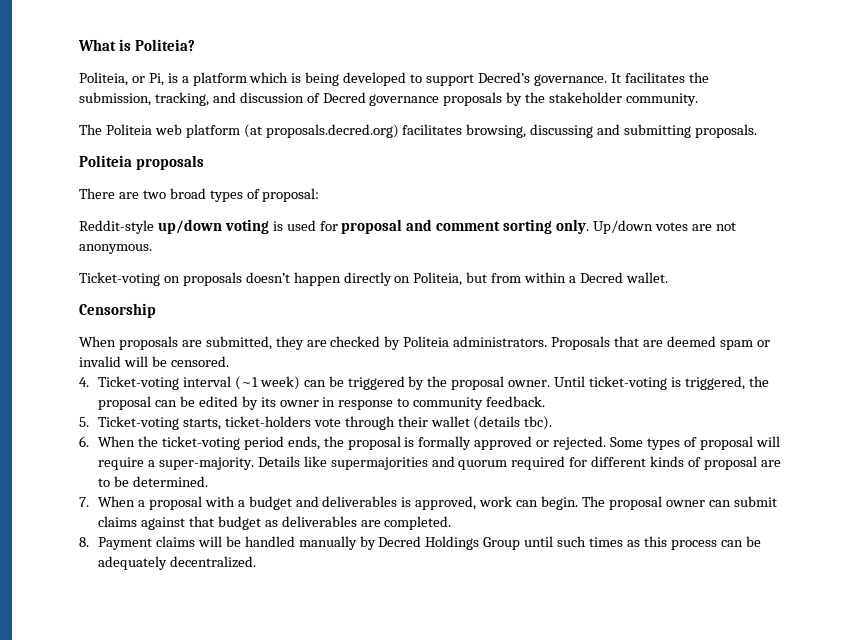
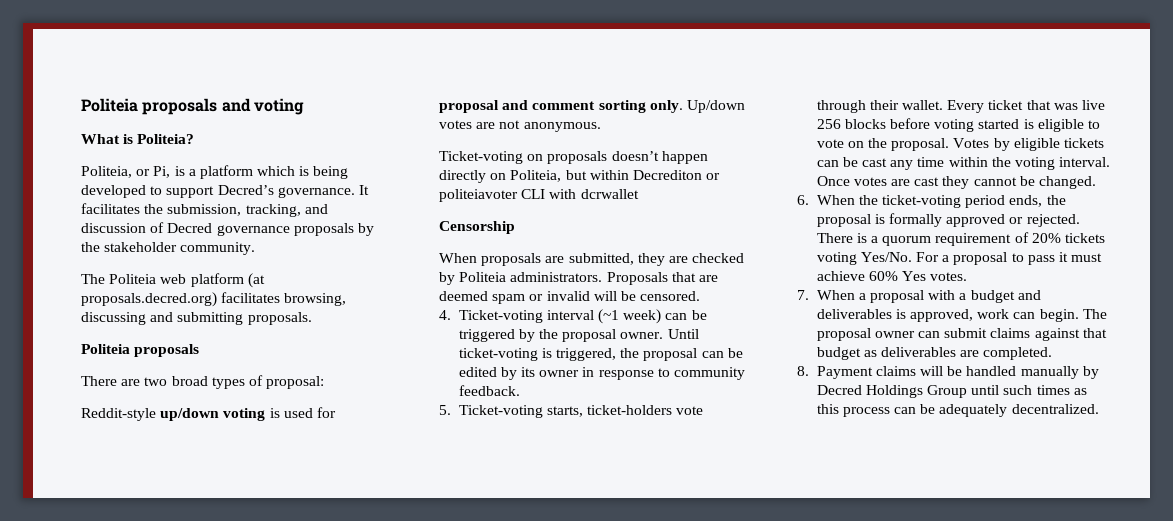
(78, 45) none -> [81,98,304,115] Politeia proposals and voting //
[491,272,668,283] from within a Decred wallet. -> [589,170,721,180] [439,189,639,202] within Decrediton or politeiavoter CLI with dcrwallet
[430,416,553,430] wallet (details tbc). -> [902,100,1106,113] [816,118,1101,132] [816,138,1105,151] [816,157,1111,170] [816,176,1097,189] wallet. Every ticket that was live 256 blocks before voting started is eligible to vote on the proposal. Votes by eligible tickets can be cast any time within the voting interval. Once votes are cast they cannot be changed.
[610,436,780,450] [98,456,781,470] [98,476,208,487] Some types of proposal will require a super-majority. Details like supermajorities and quorum required for different kinds of proposal are to be determined. -> [816,232,1106,246] [816,252,1103,265] [816,271,968,281] There is a quorum requirement of 20% tickets voting Yes/No. For a proposal to pass it must achieve 60% Yes votes.

